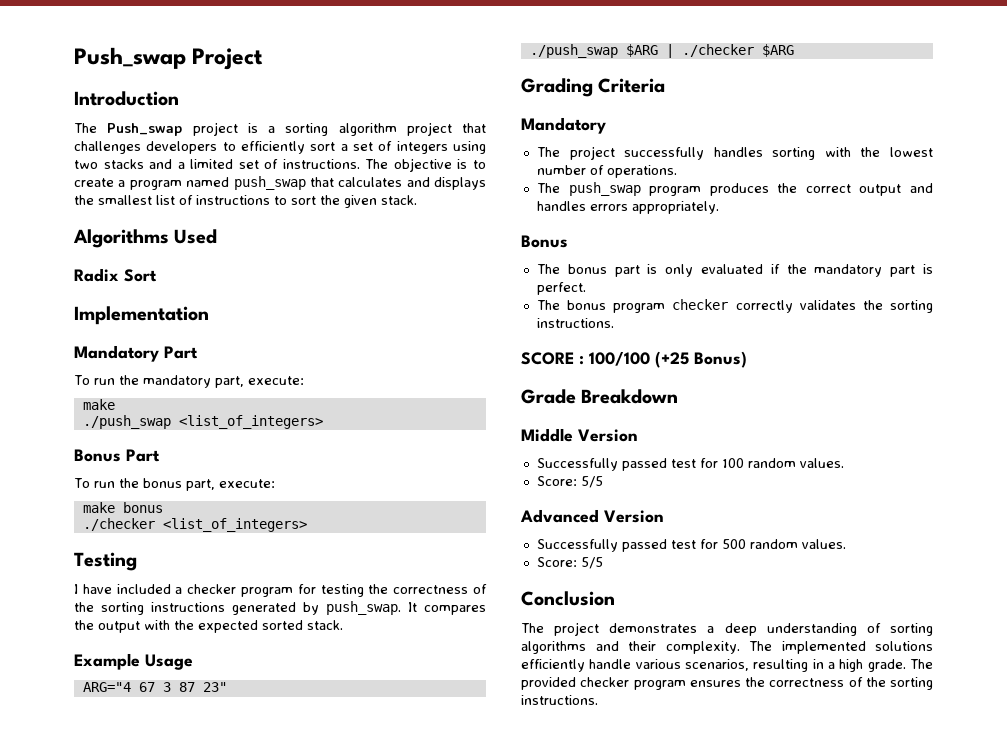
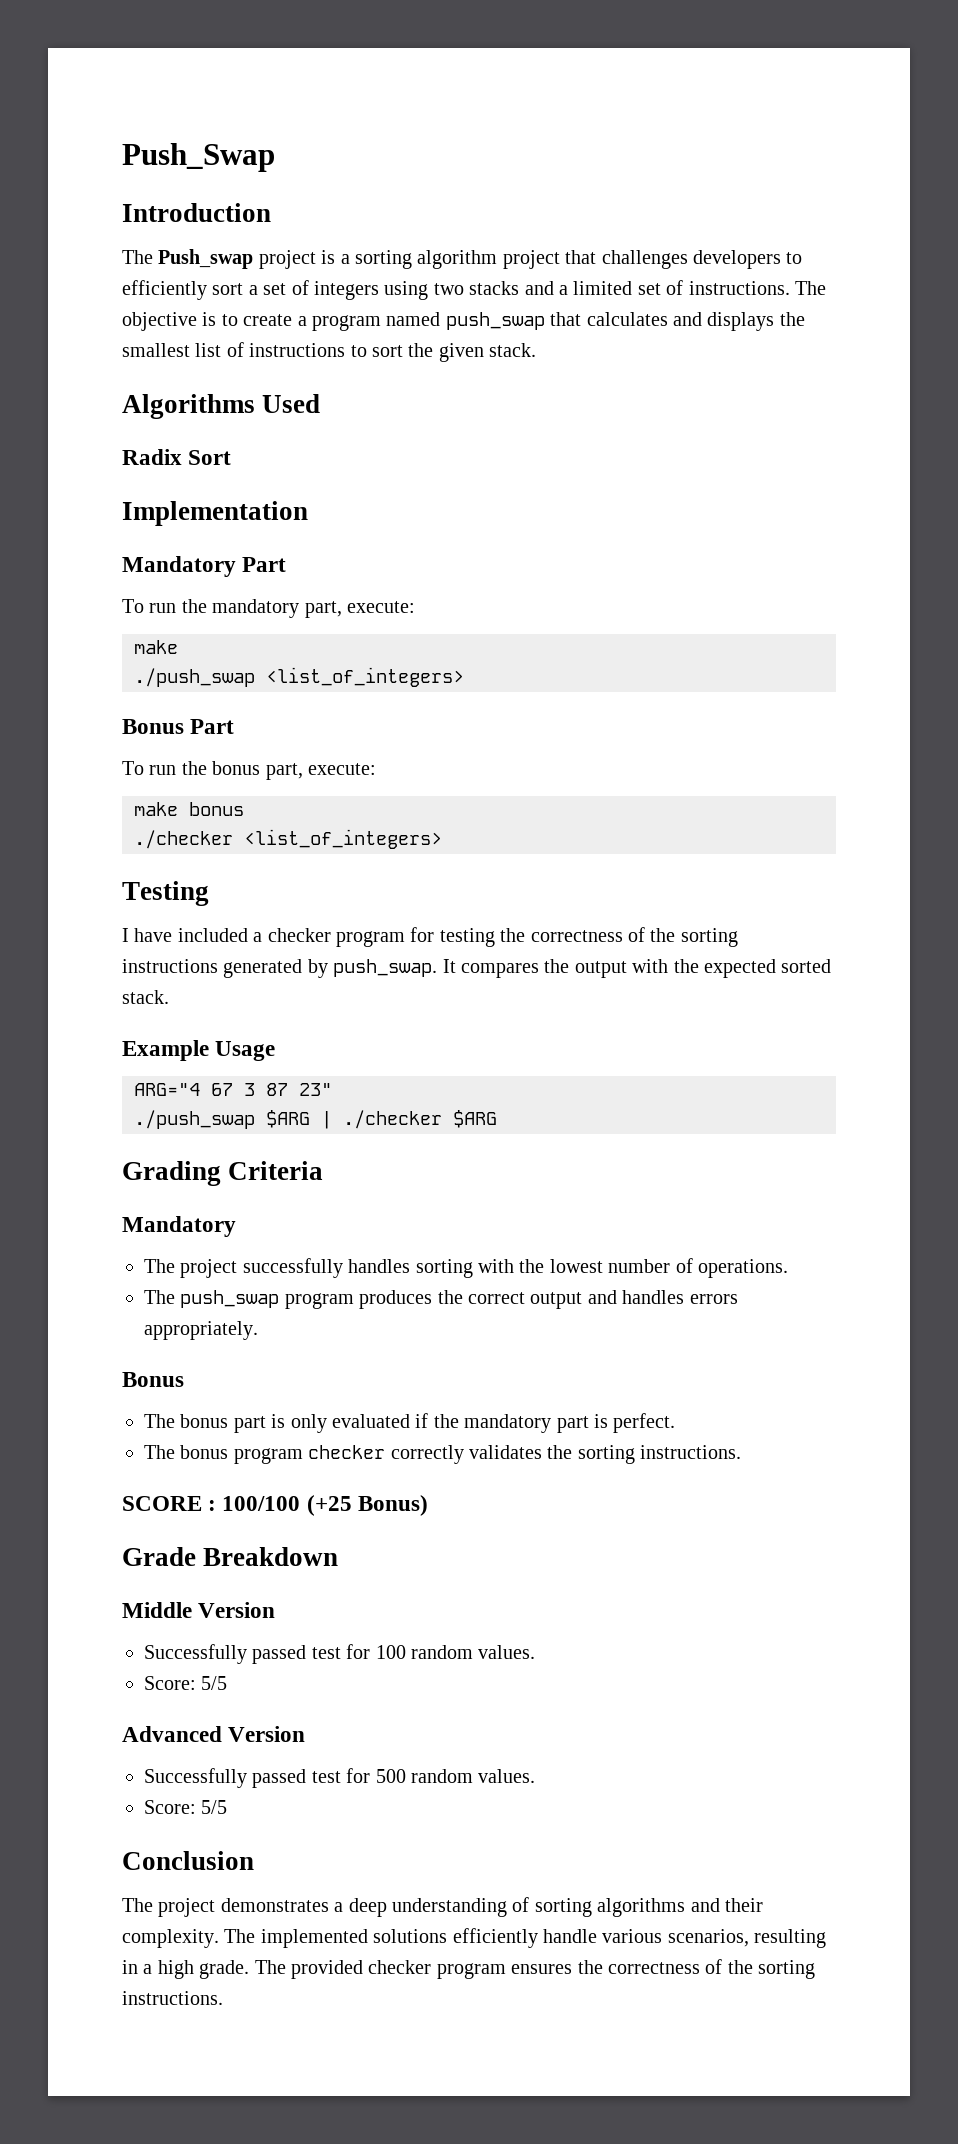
[74,47,264,70] Push_swap Project -> [122,143,275,172] Push_Swap

